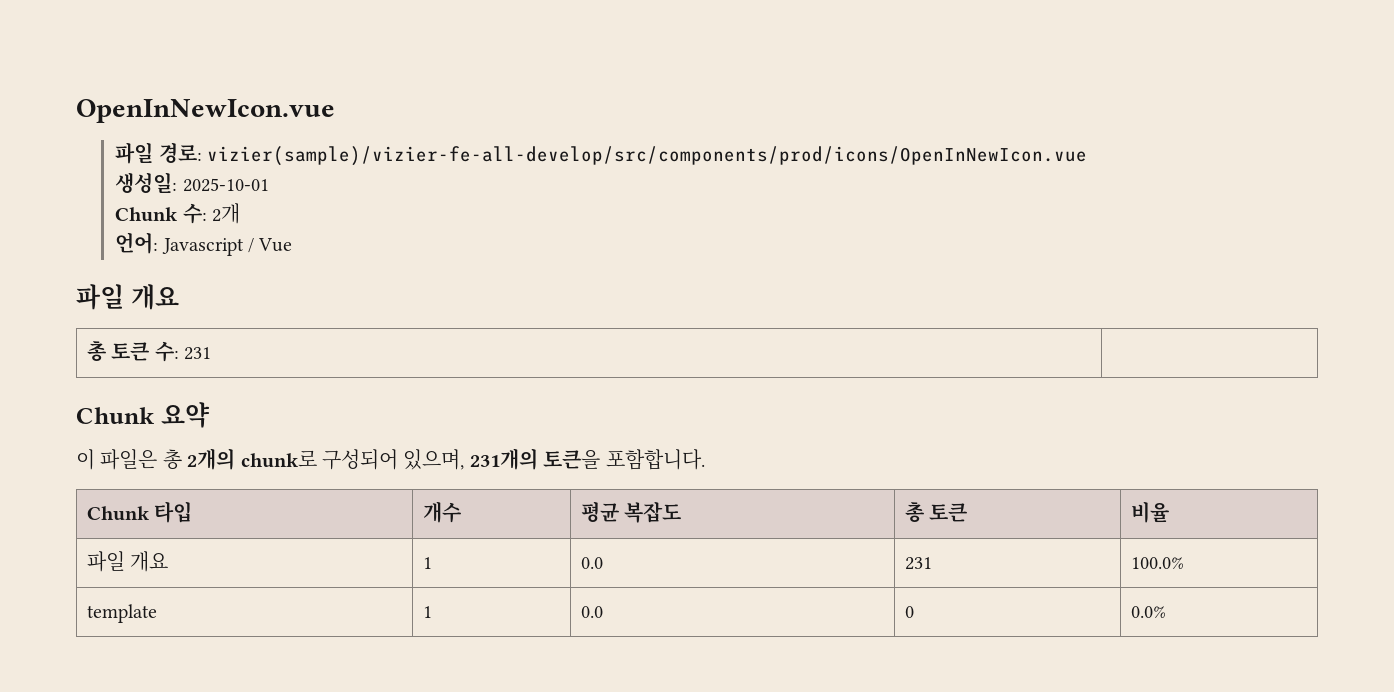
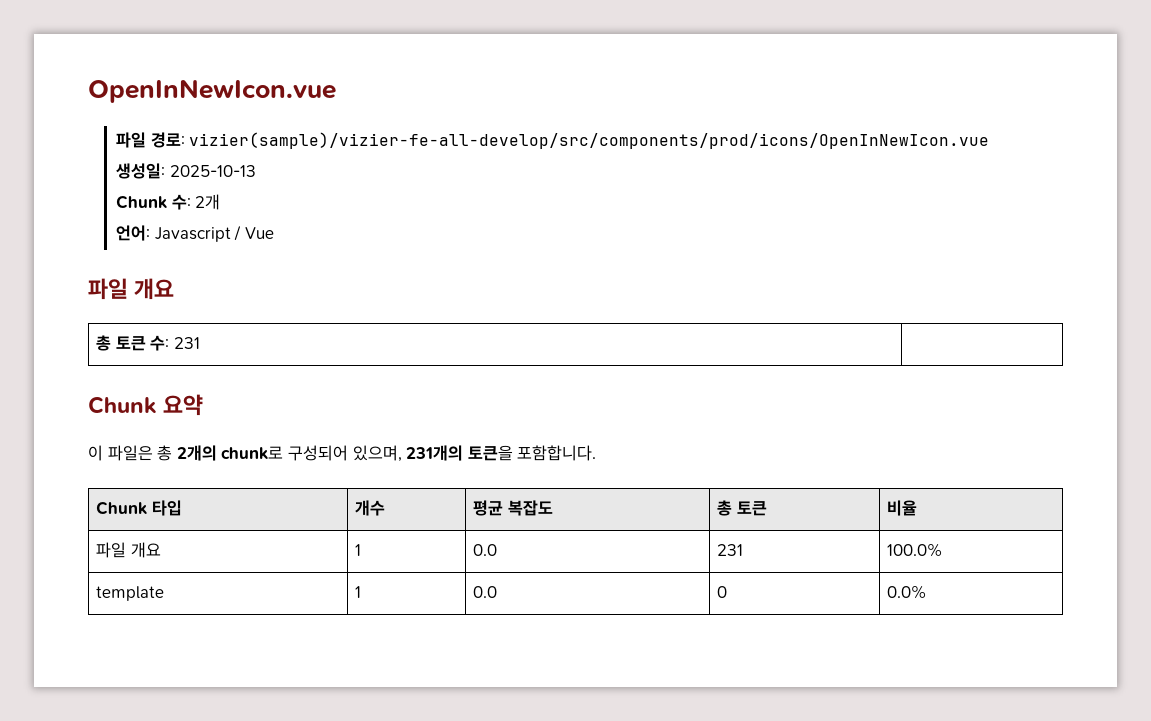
[182,178,269,192] 2025-10-01 -> [169,165,256,177] 2025-10-13

